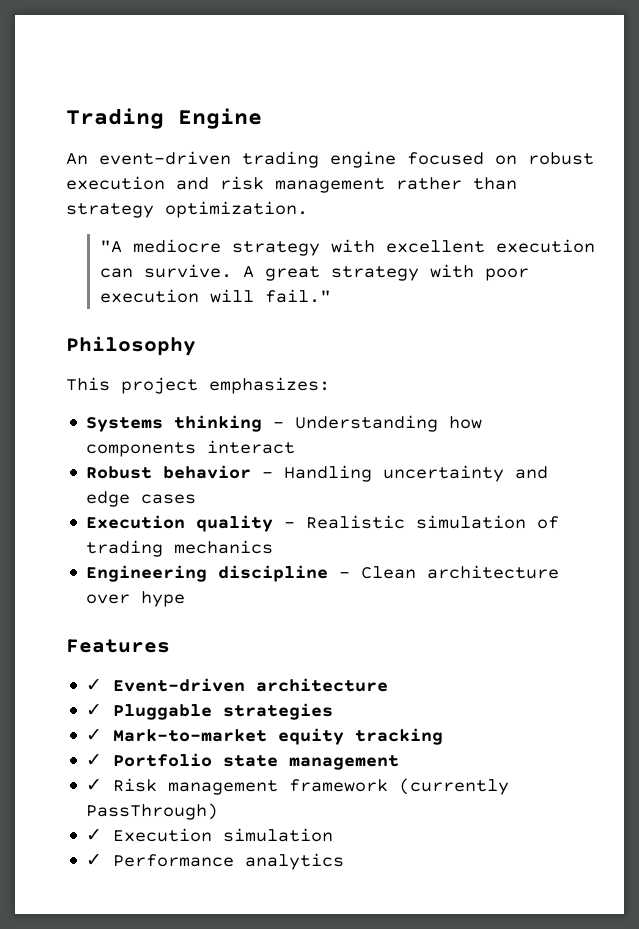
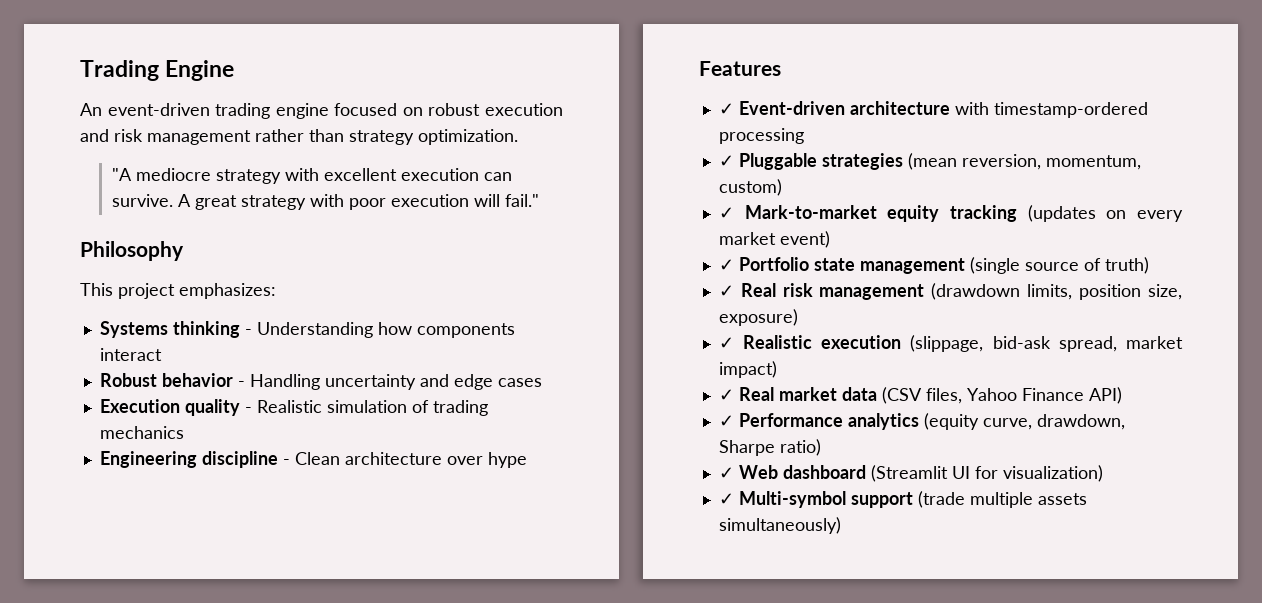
(389, 685) none -> [954,102,1148,118] [718,128,804,144] with timestamp-ordered processing
(334, 711) none -> [907,153,1141,170] [718,179,782,196] (mean reversion, momentum, custom)
(444, 736) none -> [1027,205,1183,222] [718,231,830,248] (updates on every market event)
[86,778,510,795] [86,803,219,820] [86,828,334,842] [86,853,345,870] // ✓ Risk management framework (currently PassThrough) // ✓ Execution simulation // ✓ Performance analytics -> [969,257,1149,274] [718,283,1182,300] [718,309,798,326] [718,335,1183,352] [718,361,777,378] [718,387,1122,404] [718,413,1125,430] [718,439,821,456] [718,465,1103,482] [718,491,1087,508] [718,517,841,534] (single source of truth) // ✓ Real risk management (drawdown limits, position size, exposure) // ✓ Realistic execution (slippage, bid-ask spread, market impact) // ✓ Real market data (CSV files, Yahoo Finance API) // ✓ Performance analytics (equity curve, drawdown, Sharpe ratio) // ✓ Web dashboard (Streamlit UI for visualization) // ✓ Multi-symbol support (trade multiple assets simultaneously)

